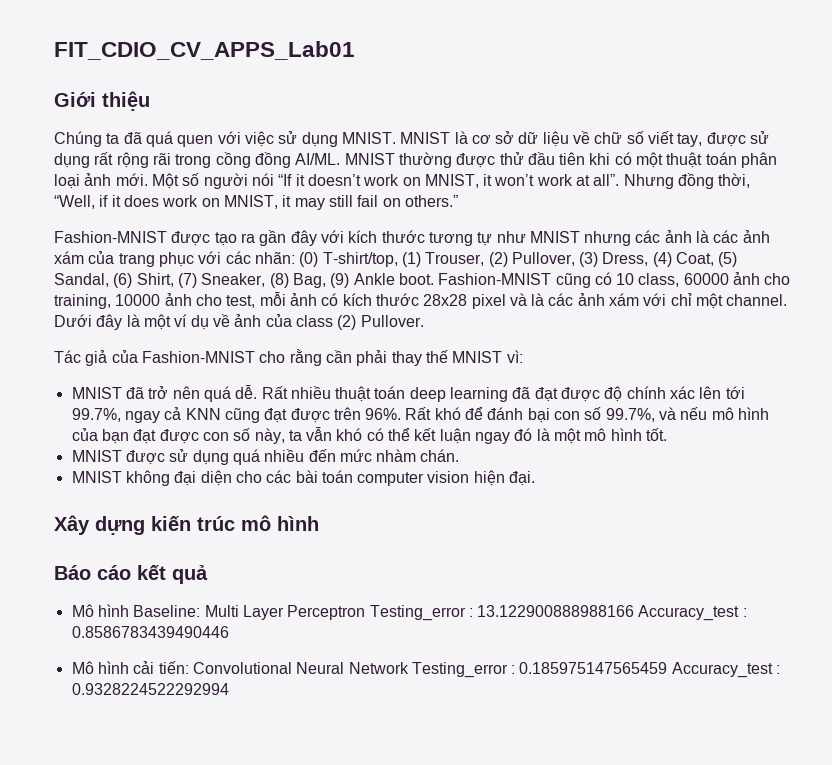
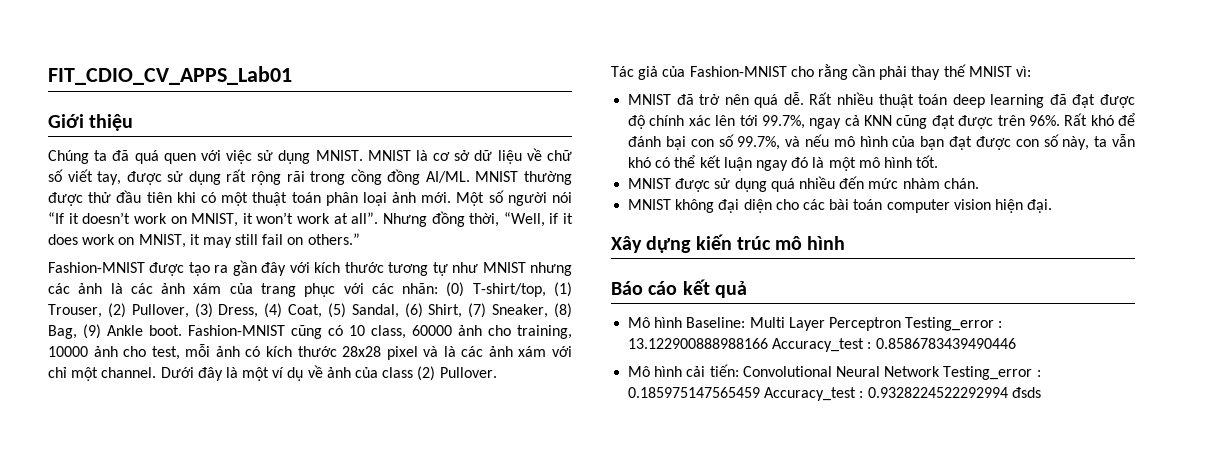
(229, 689) none -> [1011,387,1041,398] đsds

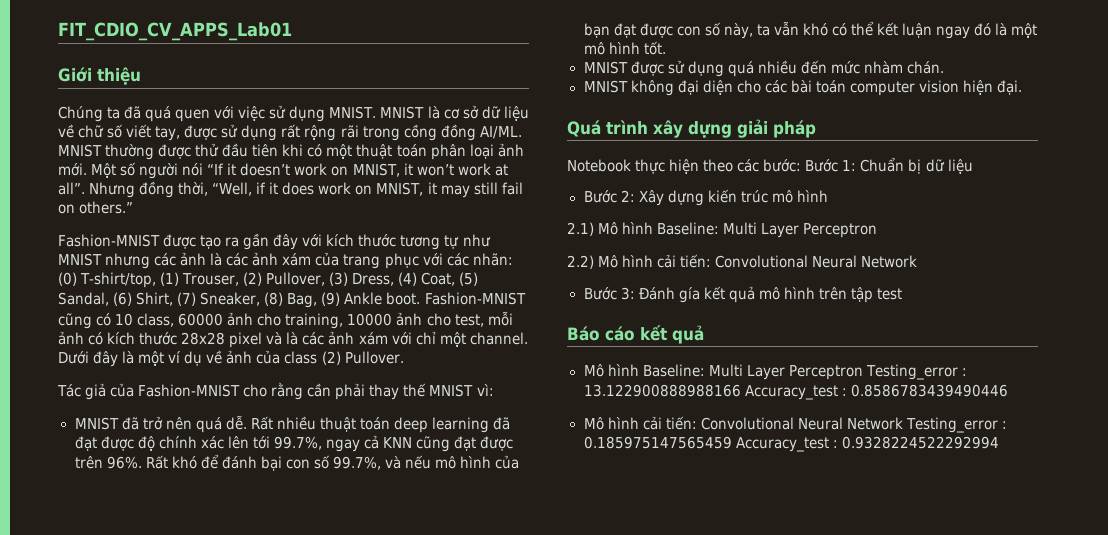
(1053, 206) none -> [567,119,816,138] [567,157,973,174] [583,190,635,203] Quá trình xây dựng giải pháp // Notebook thực hiện theo các bước: Bước 1: Chuẩn bị dữ liệu // Bước 2:
(846, 243) none -> [567,222,878,238] [567,254,918,269] [583,286,902,303] // 2.1) Mô hình Baseline: Multi Layer Perceptron // 2.2) Mô hình cải tiến: Convolutional Neural Network // Bước 3: Đánh gía kết quả mô hình trên tập test
[1011,387,1041,398] đsds -> (999, 442) none

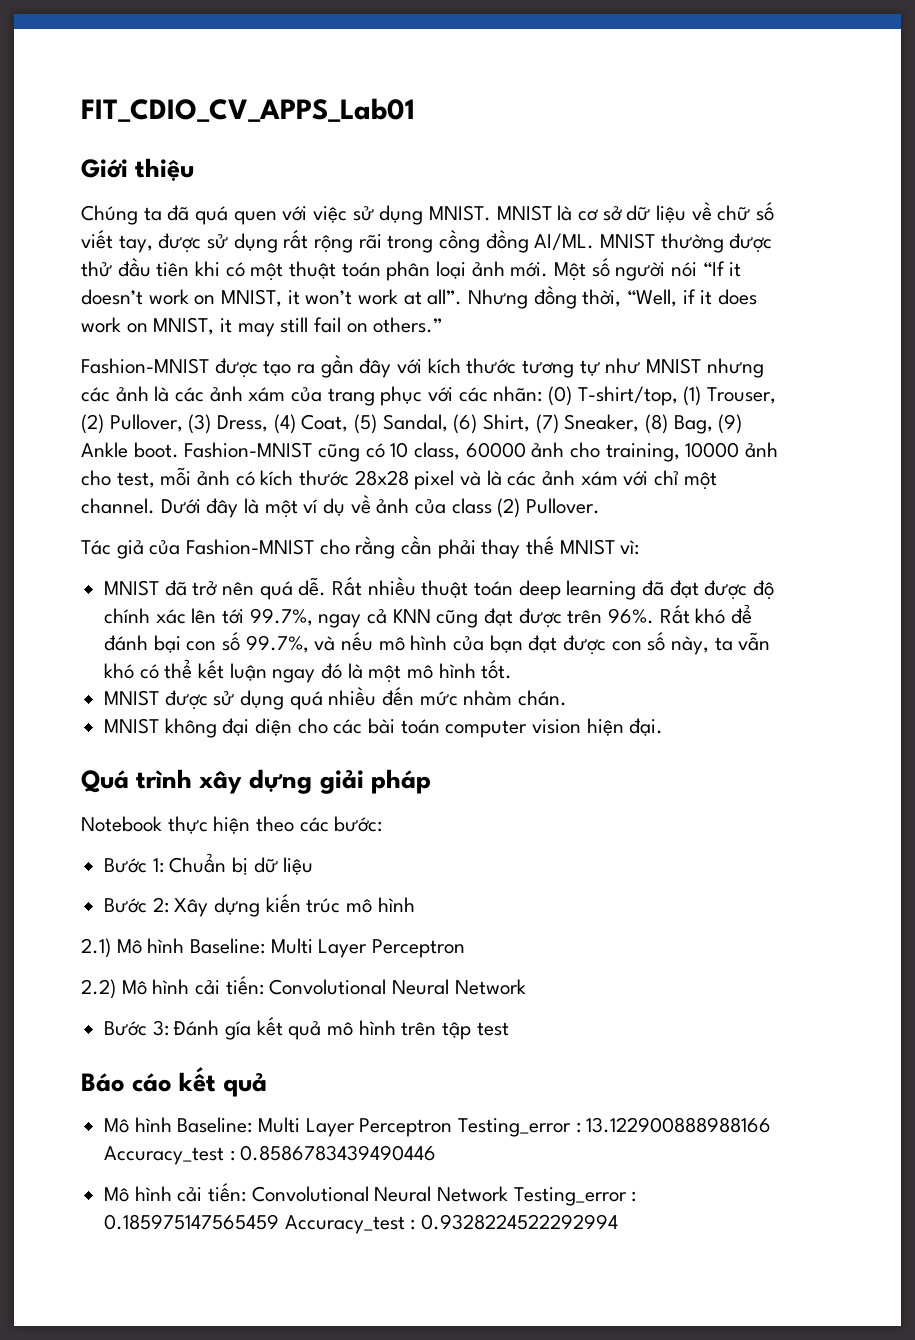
(802, 165) none -> (383, 824) //

